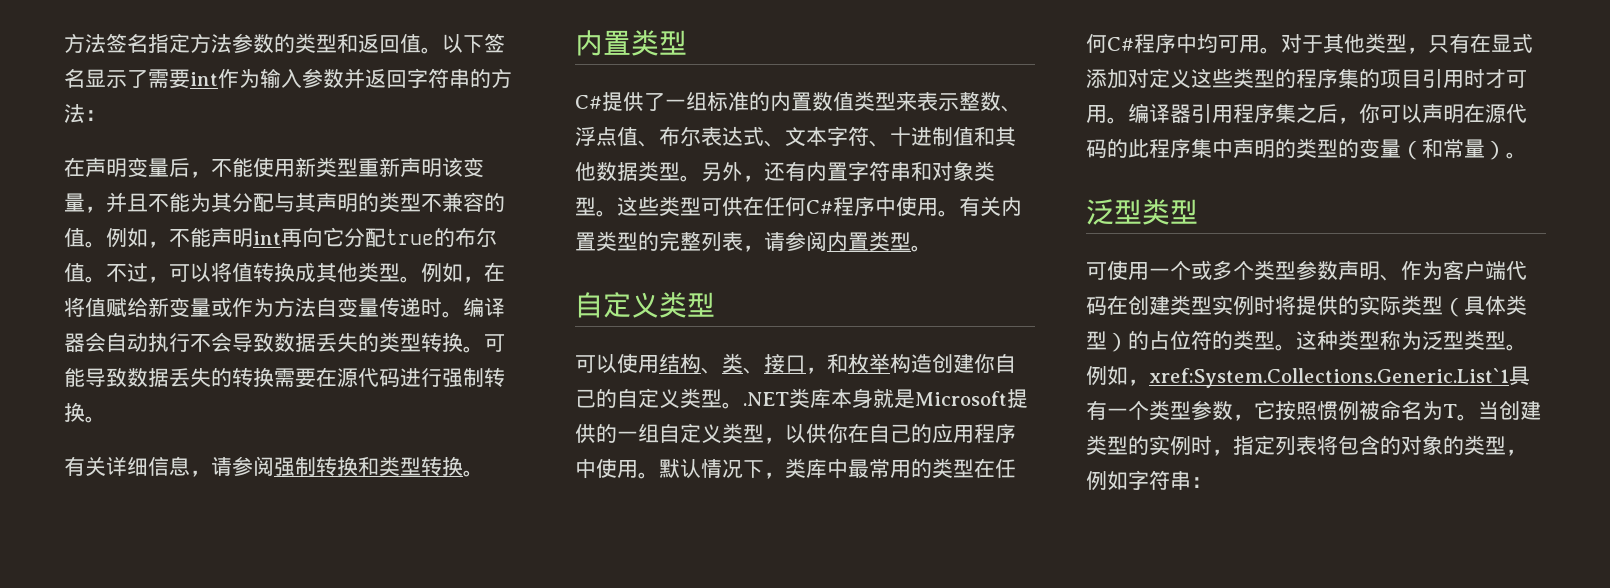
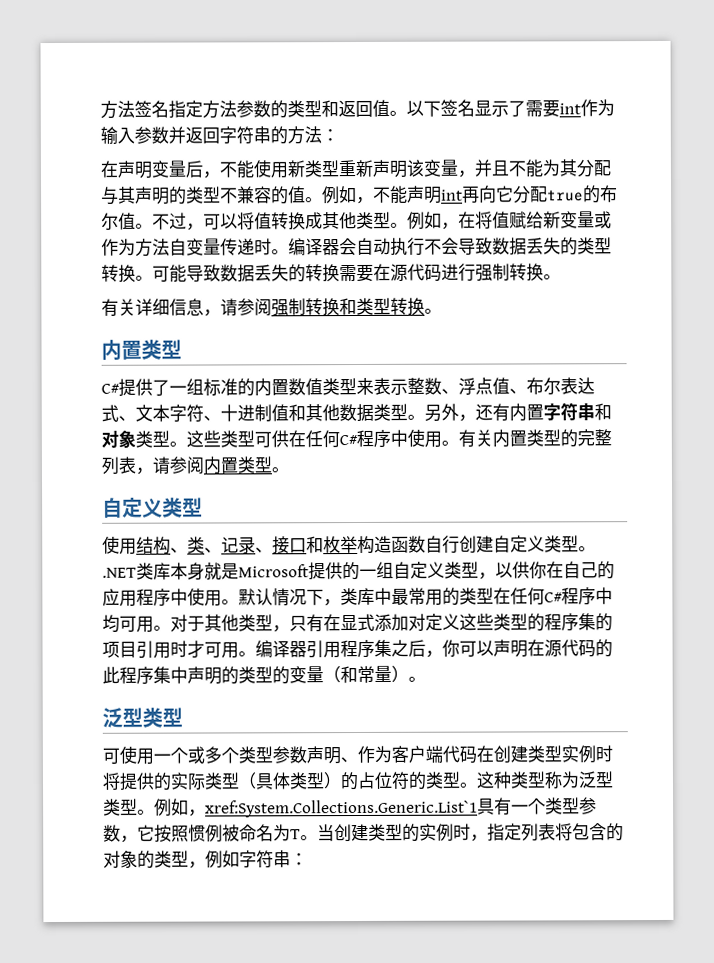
[575,354,617,373] 可以 -> (203, 507) none
[764,353,1016,374] [575,389,617,408] 接口，和枚举构造创建你自己的 -> [221,535,494,555] 记录、接口和枚举构造函数自行创建

